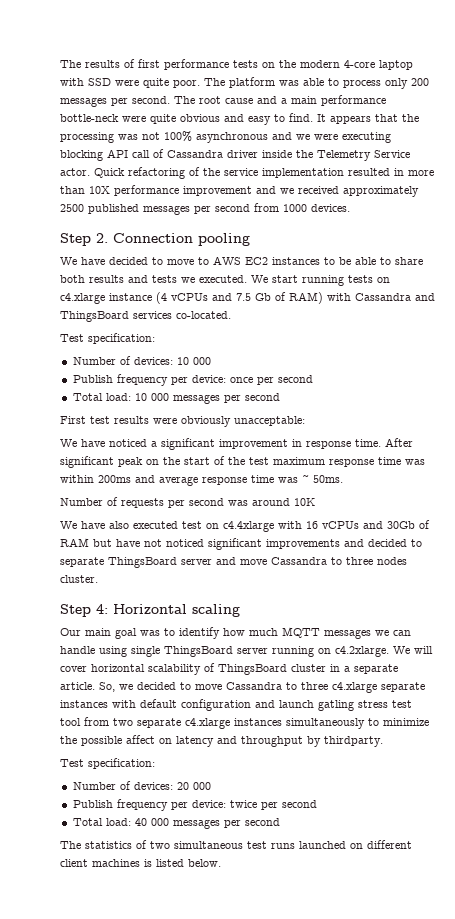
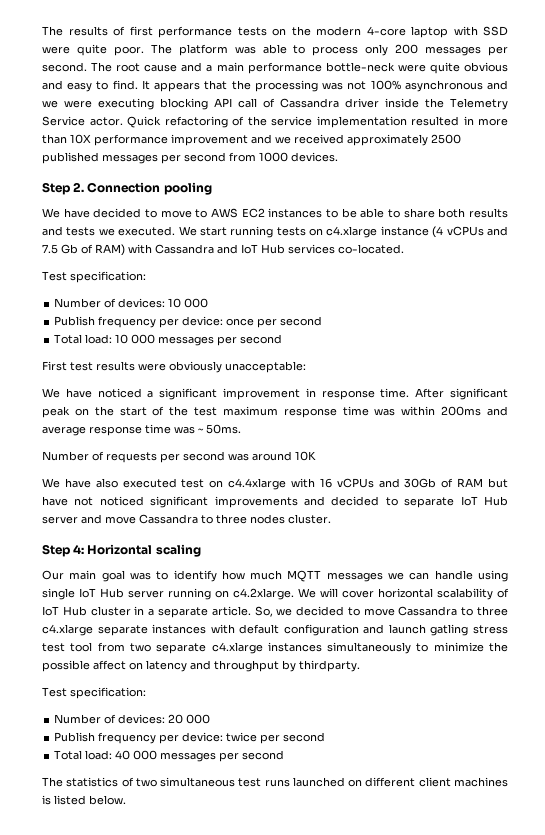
[60,311,129,322] ThingsBoard -> [241,244,285,254] IoT Hub
[108,557,177,568] ThingsBoard -> [460,496,508,506] IoT Hub
[164,646,233,657] ThingsBoard -> [79,588,124,598] IoT Hub
[218,664,287,675] ThingsBoard -> [42,606,87,616] IoT Hub

